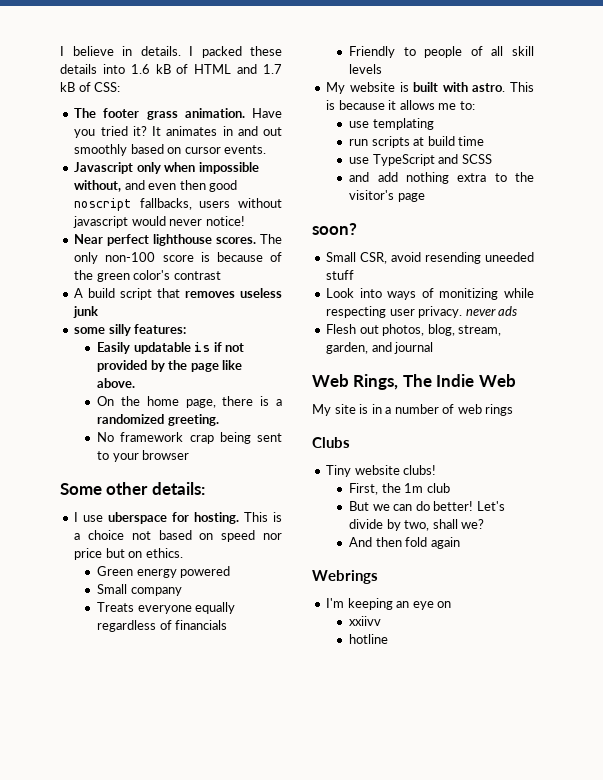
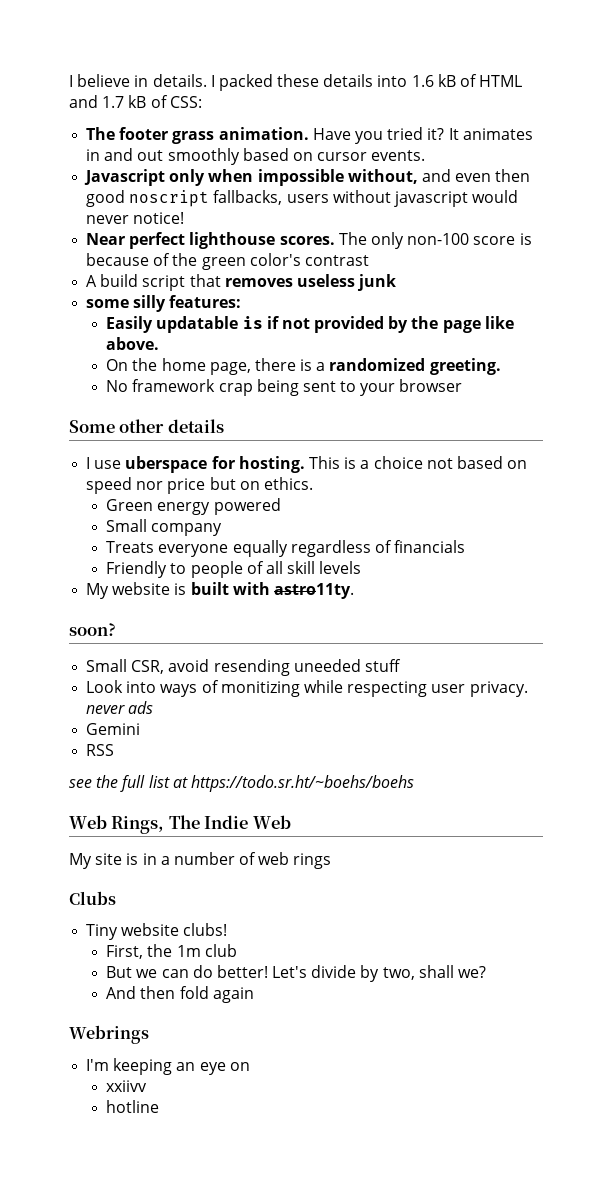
[151,482,205,495] details: -> [167,419,224,433] details
[472,82,534,92] [326,100,475,110] [349,118,434,130] [349,136,485,148] [349,154,492,166] [349,172,534,184] [349,190,425,202] astro. This is because it allows me to: // use templating // run scripts at build time // use TypeScript and SCSS // and add nothing extra to the visitor's page -> [273,583,354,599] astro11ty.
[326,324,502,336] [326,342,434,354] Flesh out photos, blog, stream, garden, and journal -> [86,723,141,735] [86,744,115,756] [69,775,414,792] Gemini // RSS // see the full list at https://todo.sr.ht/~boehs/boehs

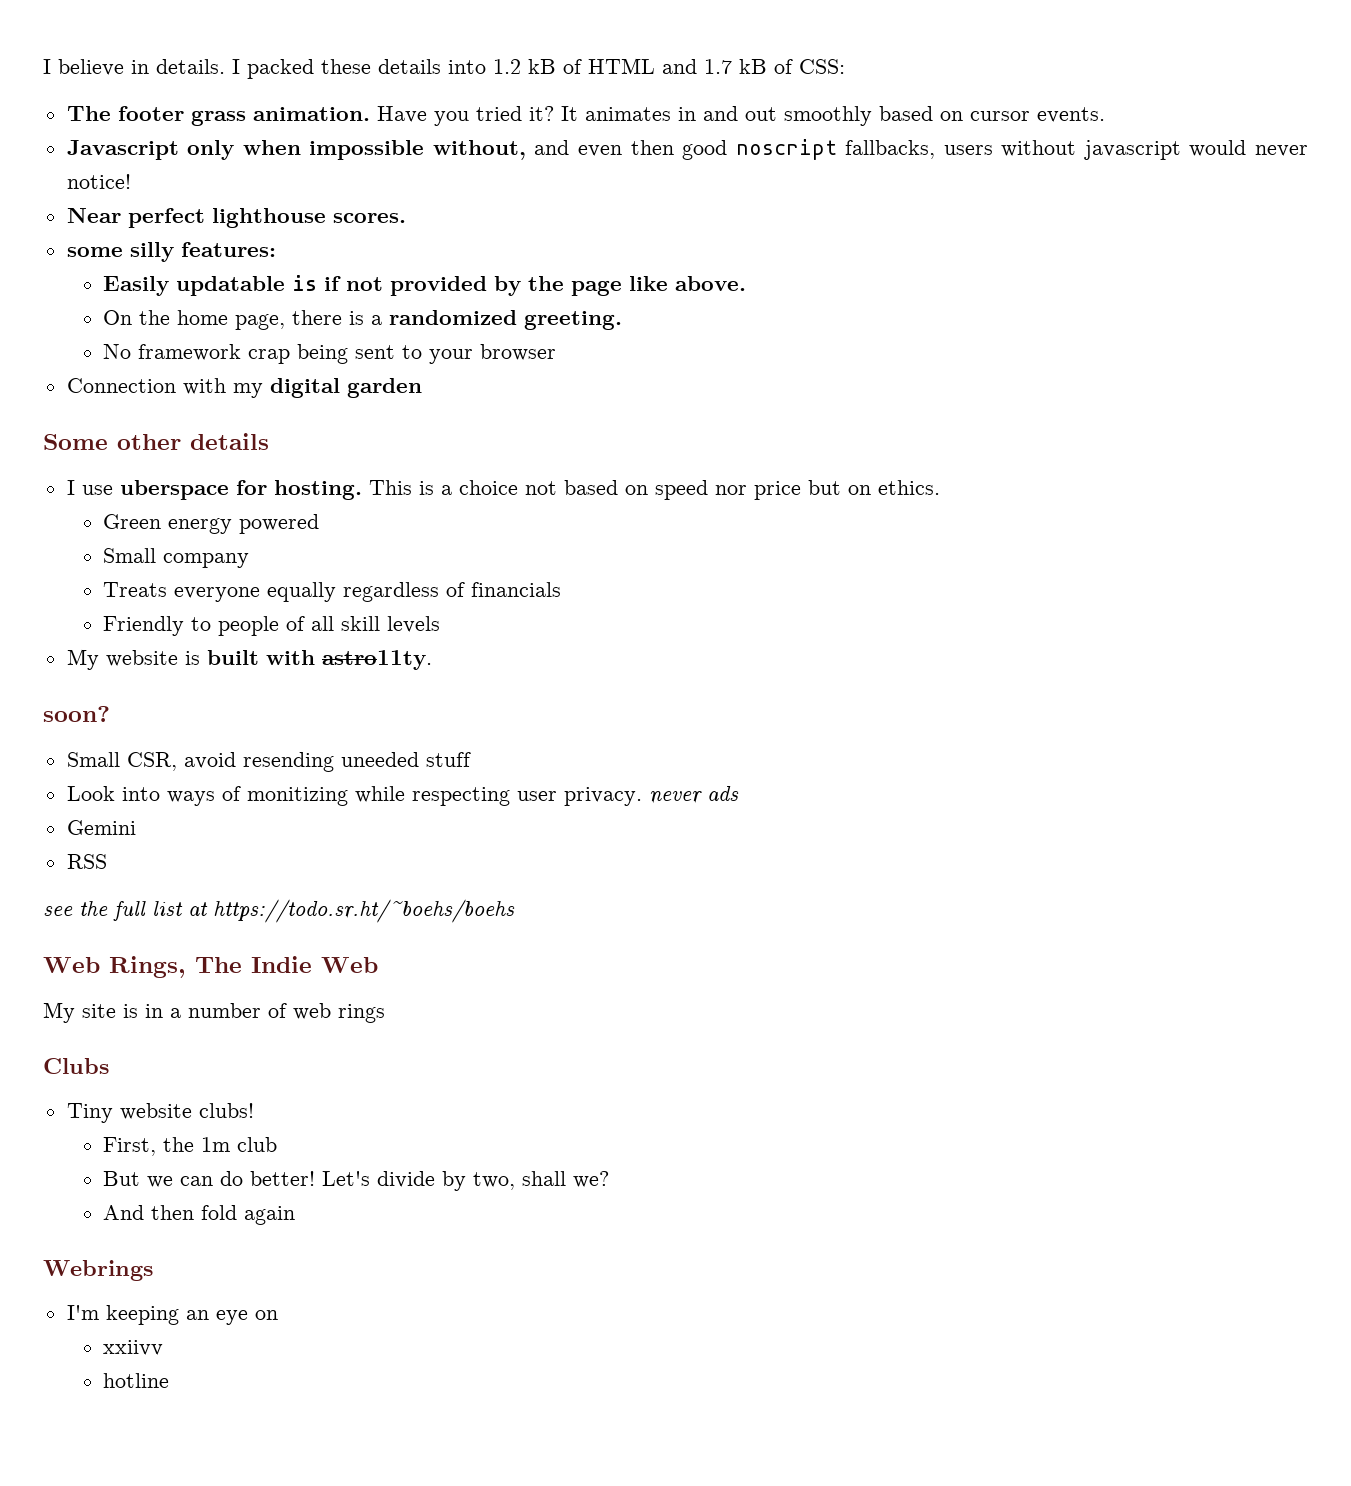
[411,75,434,87] 1.6 -> [493,59,521,74] 1.2
[338,232,532,249] [86,253,369,270] [86,274,397,291] The only non-100 score is because of the green color's contrast // A build script that removes useless junk -> (406, 218) none
(463, 385) none -> [66,378,422,398] // Connection with my digital garden

